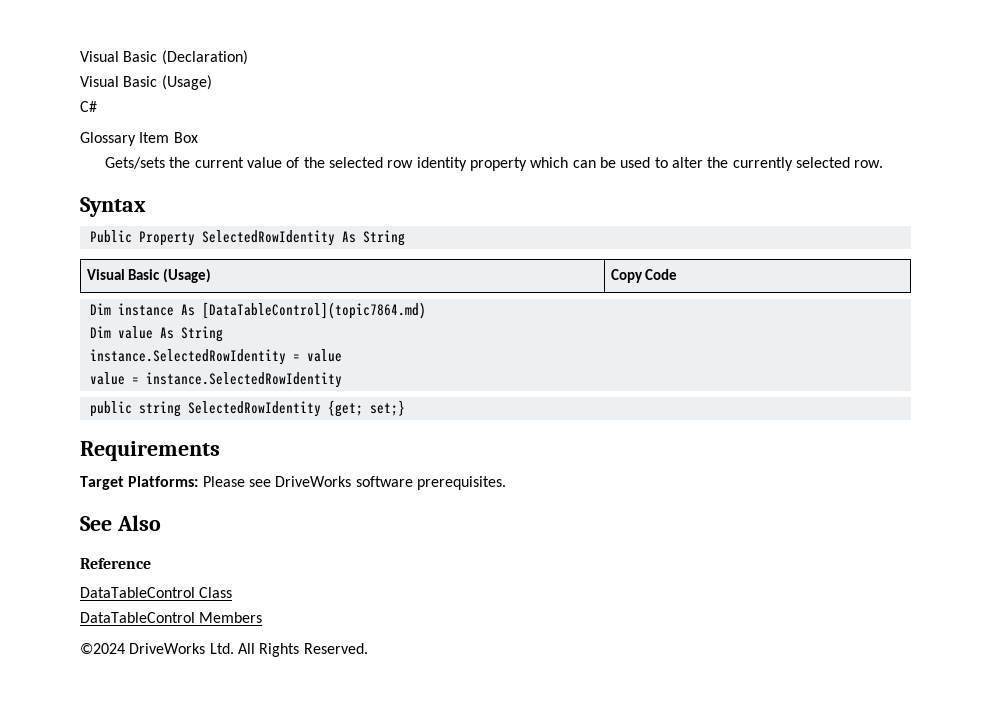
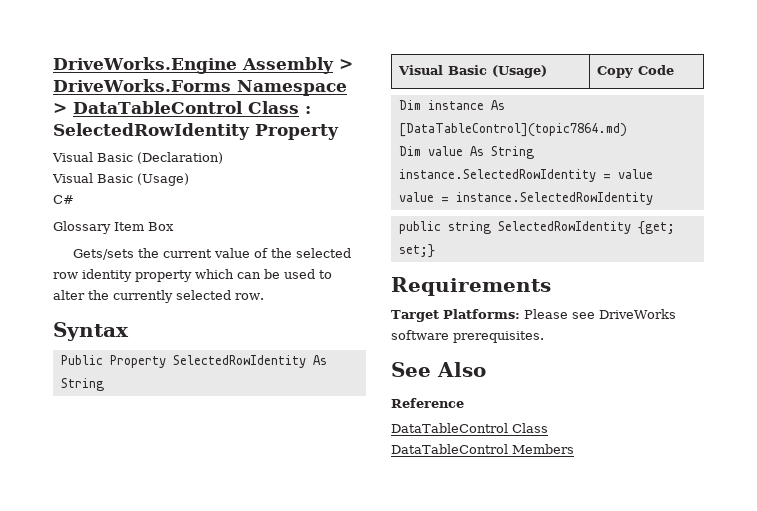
(80, 56) none -> [53,57,353,74] [53,79,347,96] [53,101,311,114] [53,123,339,140] DriveWorks.Engine Assembly > DriveWorks.Forms Namespace > DataTableControl Class : SelectedRowIdentity Property //
[80,643,368,657] // ©2024 DriveWorks Ltd. All Rights Reserved. -> (574, 449) none

